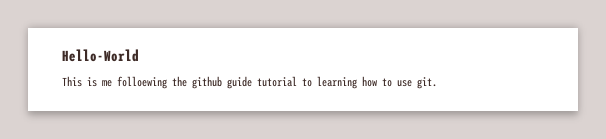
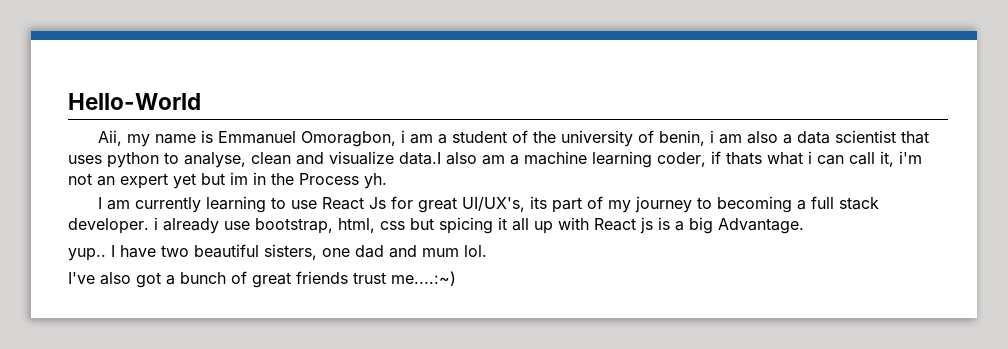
[62,76,437,89] This is me folloewing the github guide tutorial to learning how to use git. -> [98,130,930,147] [68,151,922,168] [68,172,387,189] [98,196,880,213] [68,217,804,234] [68,244,487,261] [68,271,456,288] Aii, my name is Emmanuel Omoragbon, i am a student of the university of benin, i am also a data scientist that uses python to analyse, clean and visualize data.I also am a machine learning coder, if thats what i can call it, i'm not an expert yet but im in the Process yh. // I am currently learning to use React Js for great UI/UX's, its part of my journey to becoming a full stack developer. i already use bootstrap, html, css but spicing it all up with React js is a big Advantage. // yup.. I have two beautiful sisters, one dad and mum lol. // I've also got a bunch of great friends trust me....:~)

